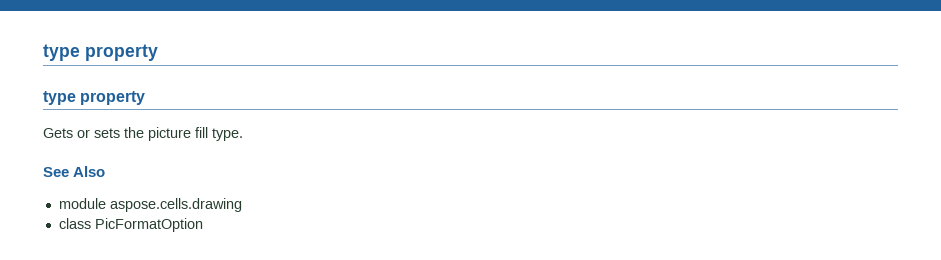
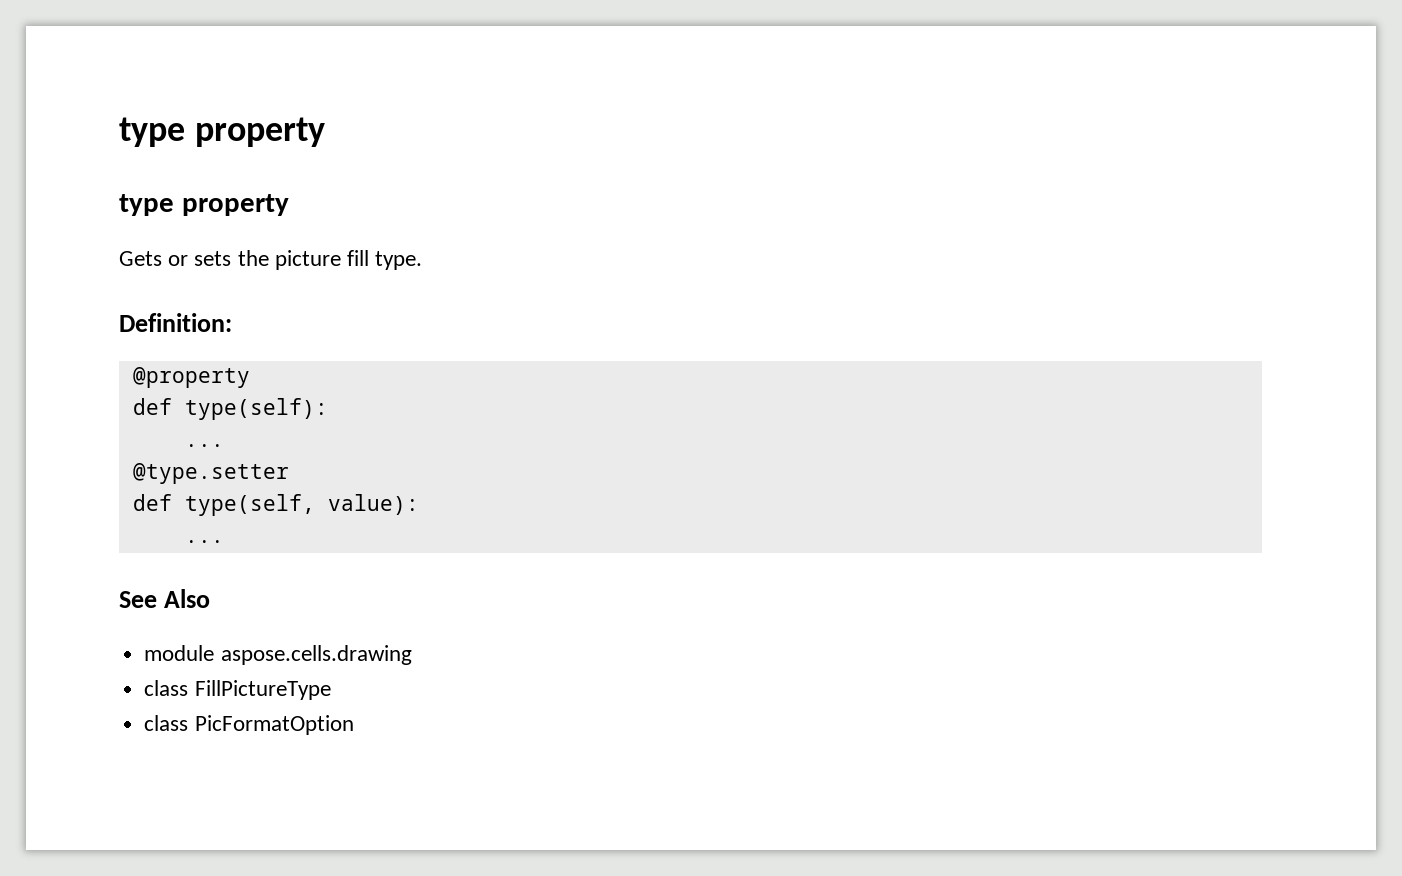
(243, 134) none -> [119,313,232,332] [132,367,250,388] [132,398,328,420] [184,444,224,447] [132,463,289,484] [132,494,419,516] [184,540,224,543] // Definition: // @property // def type(self): // ... // @type.setter // def type(self, value): // ...
(242, 205) none -> [144,680,331,700] // class FillPictureType

